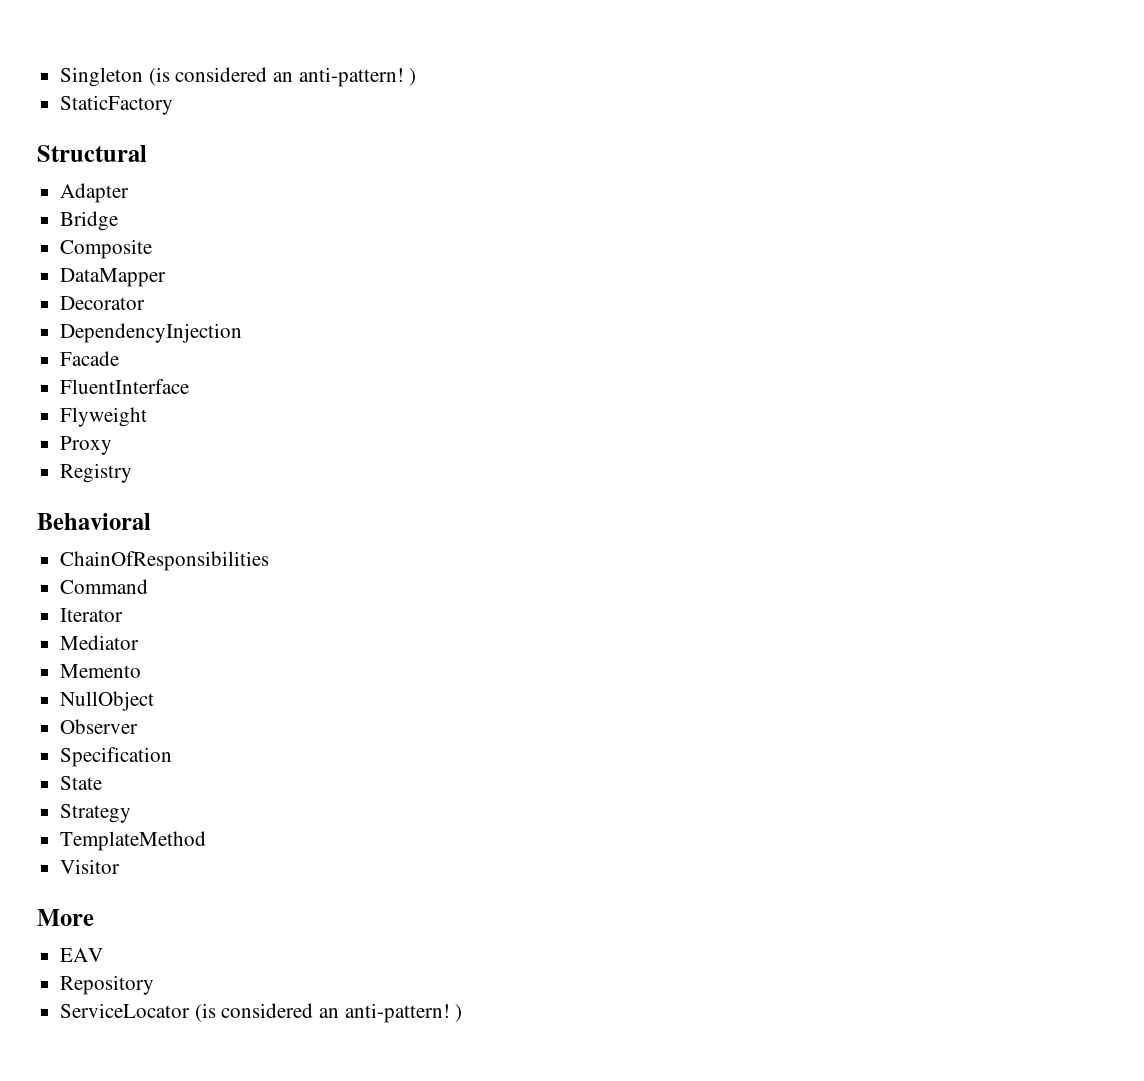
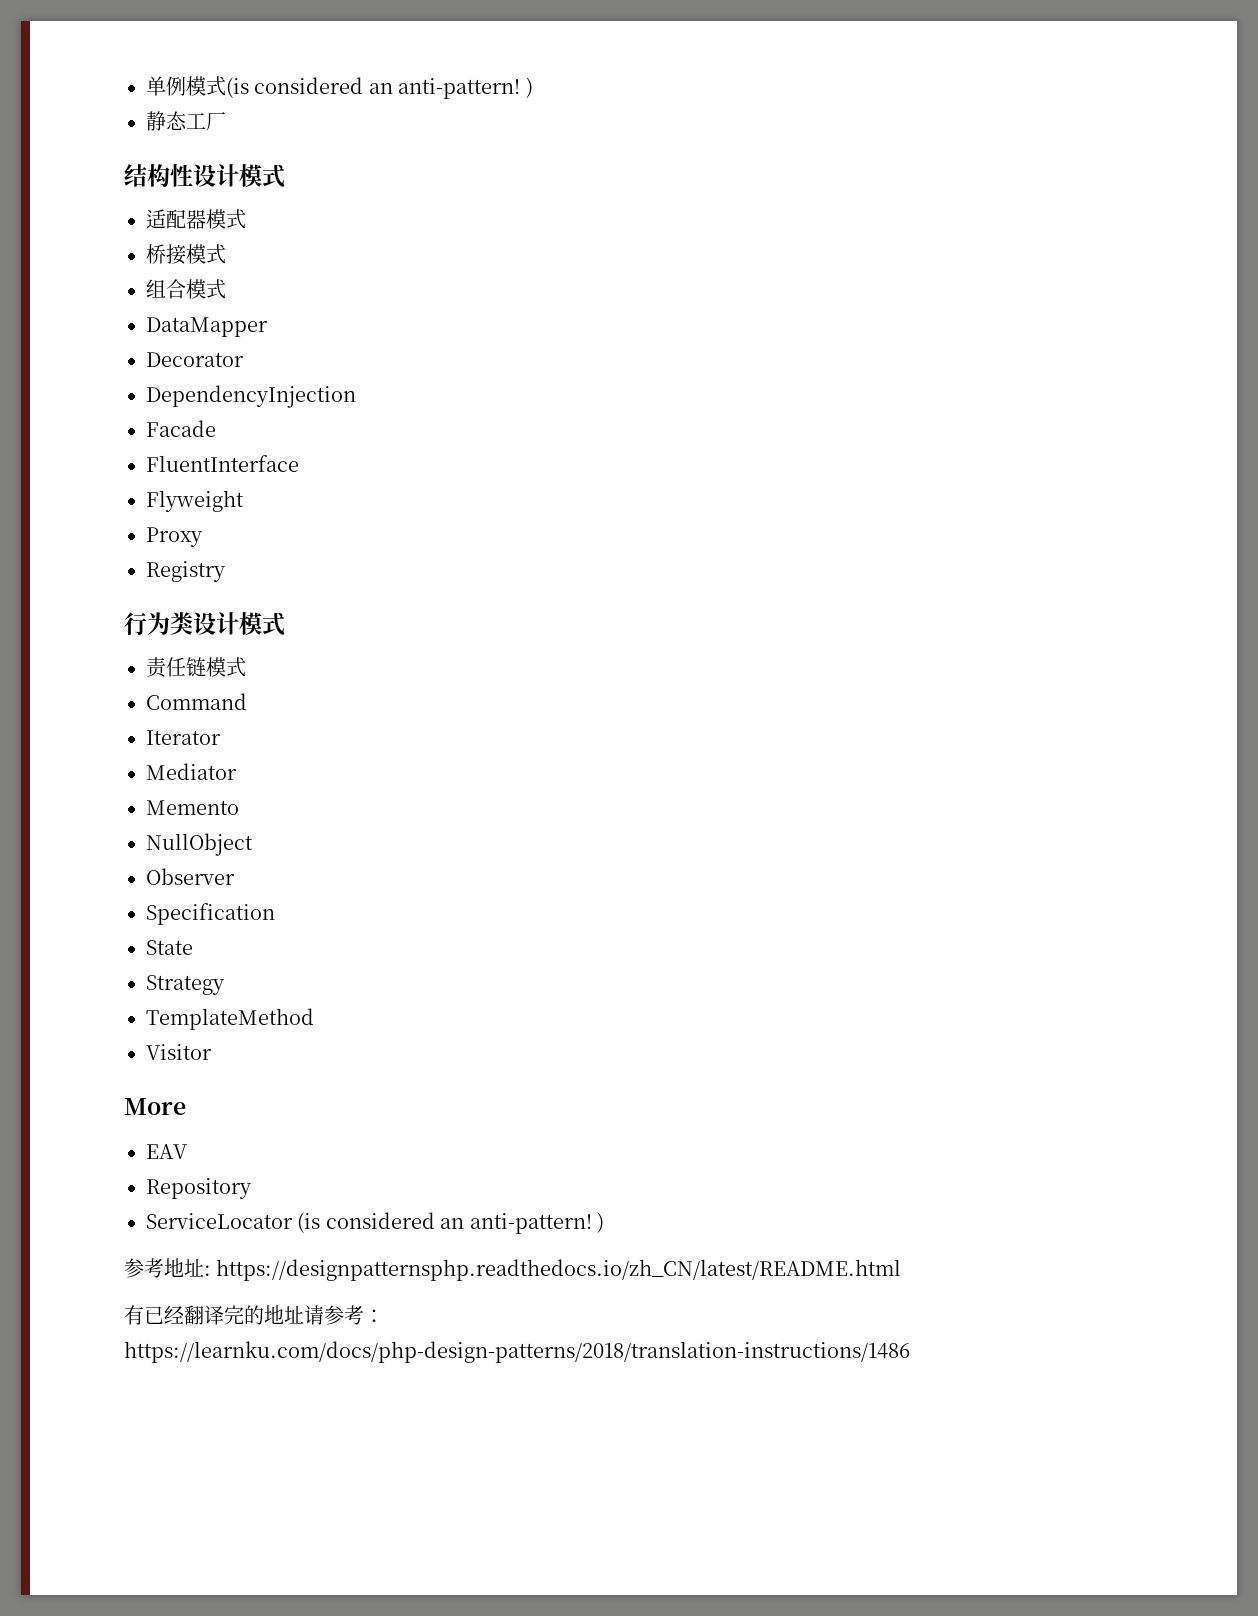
[60,67,417,87] [60,95,174,115] [37,145,147,162] [60,183,130,203] [60,211,119,231] [60,239,153,259] Singleton (is considered an anti-pattern! ) // StaticFactory // Structural // Adapter // Bridge // Composite -> [146,76,533,99] [146,111,226,131] [124,164,285,188] [146,209,246,229] [146,244,226,265] [146,279,226,299] 单例模式(is considered an anti-pattern! ) // 静态工厂 // 结构性设计模式 // 适配器模式 // 桥接模式 // 组合模式
[37,513,151,530] [60,551,270,571] Behavioral // ChainOfResponsibilities -> [124,612,285,636] [146,657,246,678] 行为类设计模式 // 责任链模式
(463, 1013) none -> [124,1258,902,1281] [124,1305,384,1325] [124,1341,910,1363] // 参考地址: https://designpatternsphp.readthedocs.io/zh_CN/latest/README.html // 有已经翻译完的地址请参考：https://learnku.com/docs/php-design-patterns/2018/translation-instructions/1486

